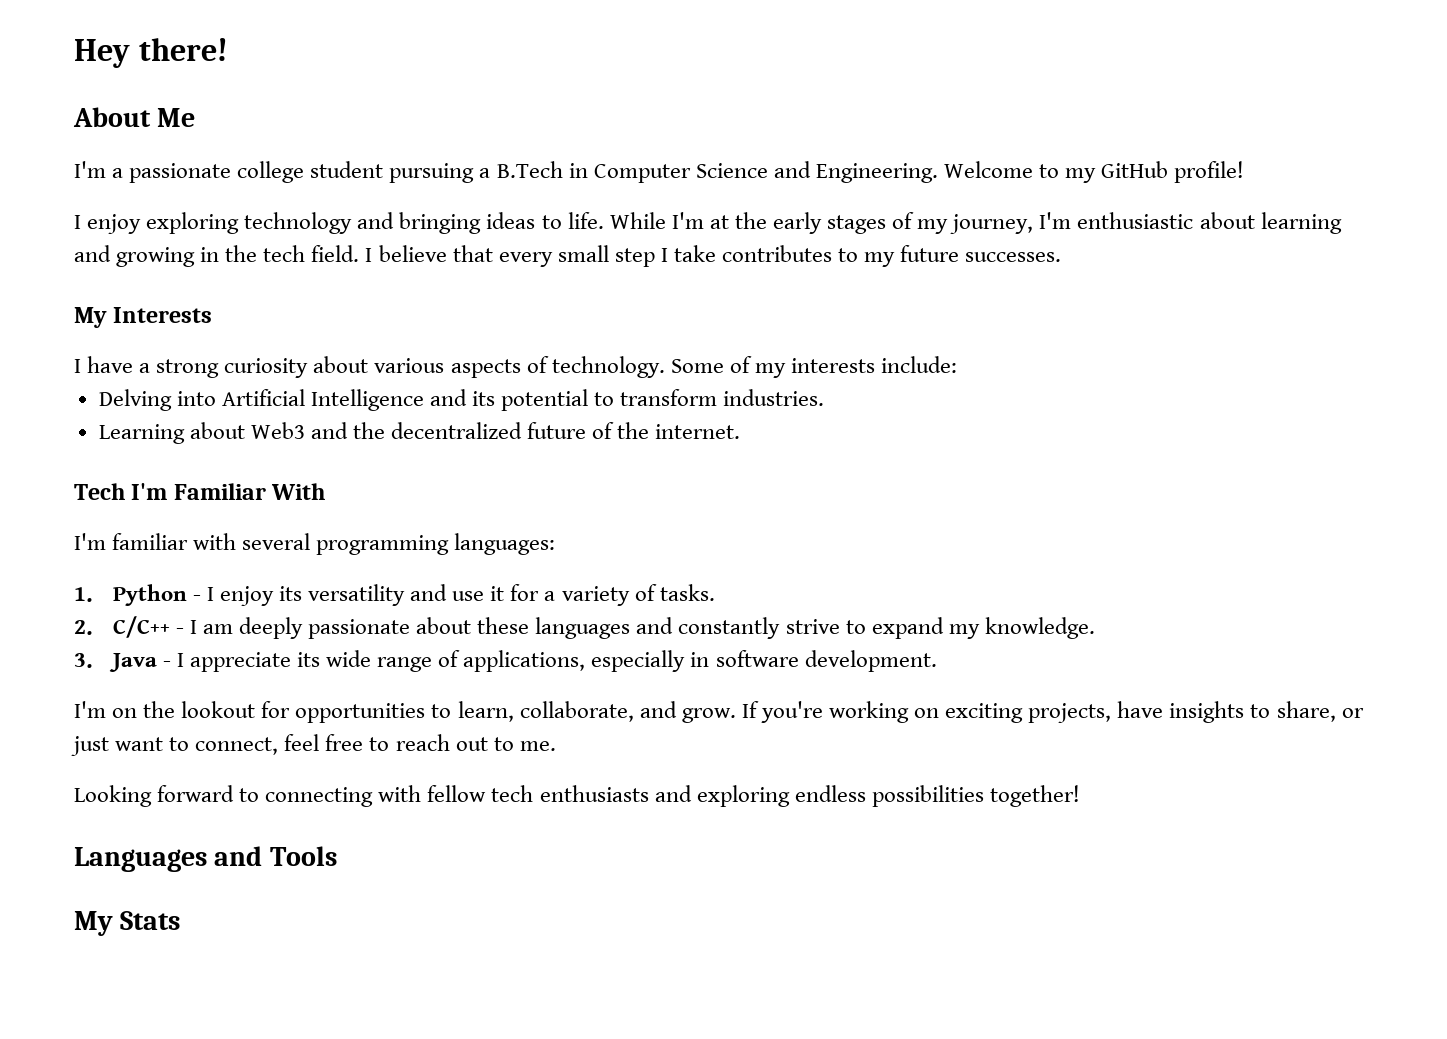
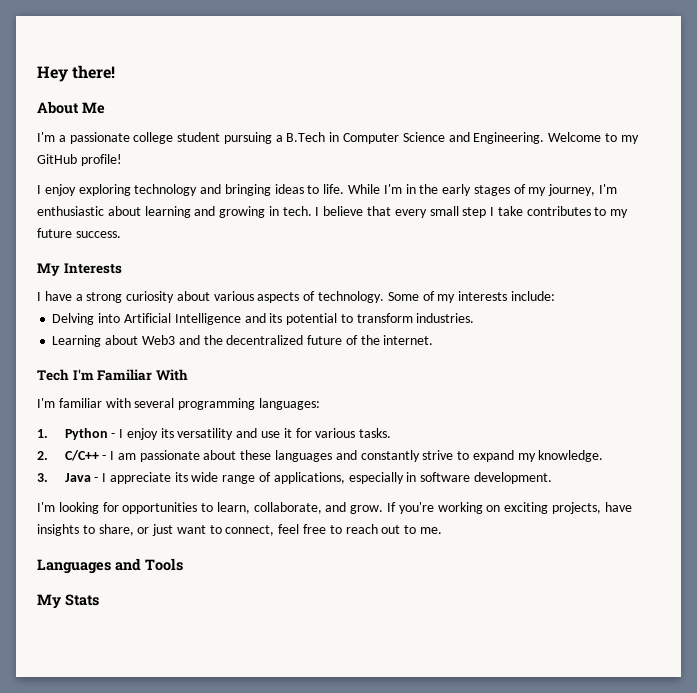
[709,215,729,229] at -> [405,184,416,194] in
[225,245,360,262] the tech field. -> [282,206,312,216] tech.
[965,252,1062,262] successes. -> [75,231,121,238] success.
[544,584,657,606] a variety of -> [315,428,356,438] various
[239,617,304,639] deeply -> (136, 456) none
[112,701,256,718] on the lookout -> [58,502,99,514] looking
[74,785,1080,807] // Looking forward to connecting with fellow tech enthusiasts and exploring endless possibilities together! -> (442, 530) none

